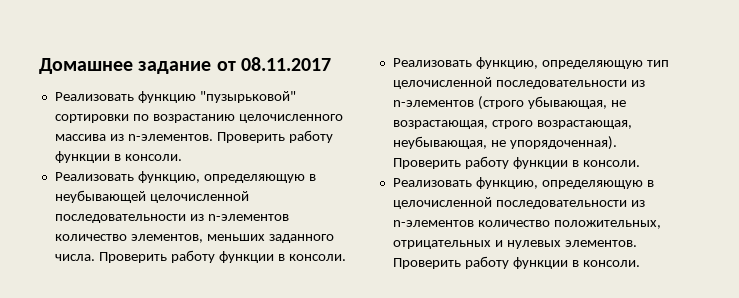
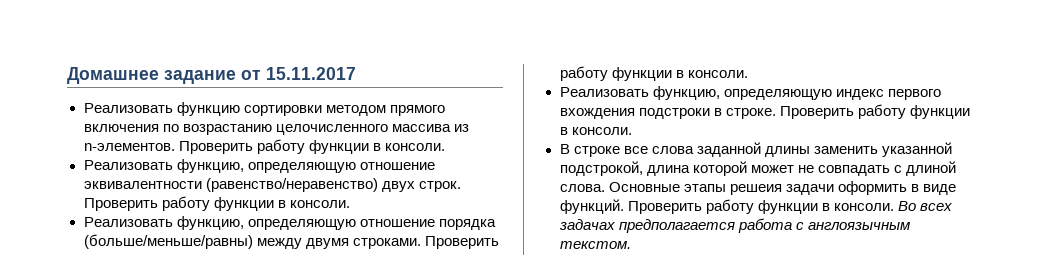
[240,57,331,71] 08.11.2017 -> [266,67,356,80] 15.11.2017
[199,91,296,103] [54,114,129,123] "пузырьковой" сортировки -> [243,105,445,116] [83,124,159,132] сортировки методом прямого включения
[308,174,316,181] [54,190,249,203] [54,214,289,223] [54,234,334,243] [54,250,346,263] [392,57,669,69] [392,77,645,89] [392,96,626,110] [392,120,632,129] [392,136,617,150] [392,156,640,169] [392,177,654,189] [392,197,645,209] [392,220,661,229] [392,240,637,249] [392,256,640,269] в неубывающей целочисленной последовательности из n-элементов количество элементов, меньших заданного числа. Проверить работу функции в консоли. // Реализовать функцию, определяющую тип целочисленной последовательности из n-элементов (строго убывающая, не возрастающая, строго возрастающая, неубывающая, не упорядоченная). Проверить работу функции в консоли. // Реализовать функцию, определяющую в целочисленной последовательности из n-элементов количество положительных, отрицательных и нулевых элементов. Проверить работу функции в консоли. -> [359,162,435,170] [83,178,461,192] [83,196,350,211] [83,216,496,230] [83,234,499,249] [559,66,748,81] [559,86,941,100] [559,104,970,119] [559,127,632,135] [559,142,952,157] [559,161,956,176] [559,181,956,195] [559,199,952,214] [558,218,910,233] [559,241,631,249] отношение эквивалентности (равенство/неравенство) двух строк. Проверить работу функции в консоли. // Реализовать функцию, определяющую отношение порядка (больше/меньше/равны) между двумя строками. Проверить работу функции в консоли. // Реализовать функцию, определяющую индекс первого вхождения подстроки в строке. Проверить работу функции в консоли. // В строке все слова заданной длины заменить указанной подстрокой, длина которой может не совпадать с длиной слова. Основные этапы решеия задачи оформить в виде функций. Проверить работу функции в консоли. Во всех задачах предполагается работа с англоязычным текстом.

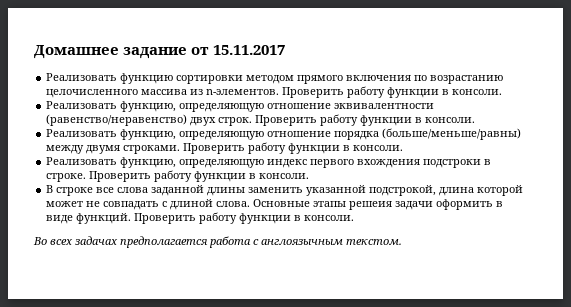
(894, 207) none -> (355, 218) //

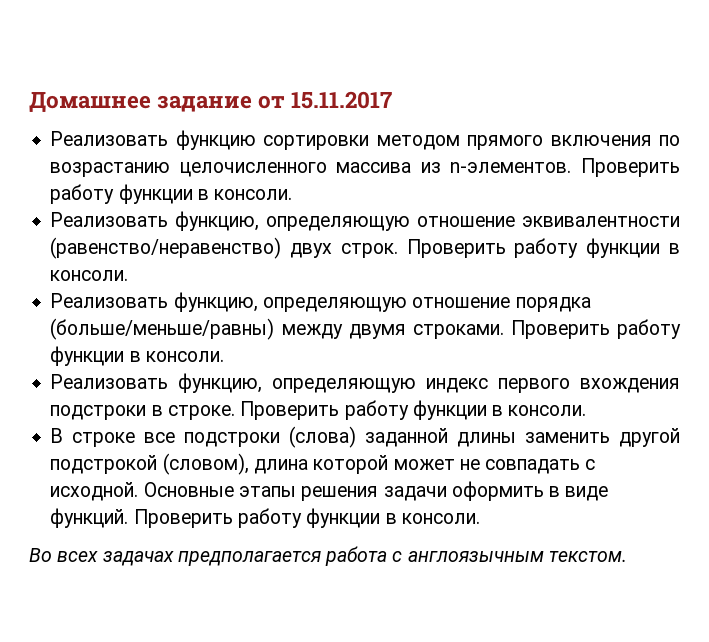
[117,187,149,193] слова -> [184,426,357,448] подстроки (слова)
[306,185,437,196] указанной подстрокой, -> [619,428,680,447] [50,453,249,475] другой подстрокой (словом),
[170,199,251,210] длиной слова. -> [50,482,139,501] исходной.
[349,201,393,210] решеия -> [301,486,379,501] решения

